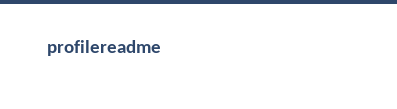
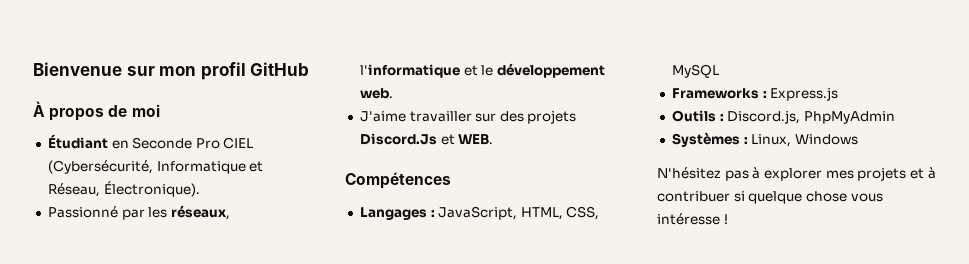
[47,40,161,56] profilereadme -> [33,62,310,80] [33,101,160,121] [47,134,254,149] [47,160,264,174] [47,181,200,197] [47,205,230,220] [359,63,605,78] [359,88,393,99] [359,110,577,124] [359,133,494,145] [345,172,451,189] [359,206,600,220] [671,64,719,78] [671,87,839,101] [671,110,895,124] [671,132,858,147] [657,167,936,181] [657,191,883,204] [657,213,728,225] Bienvenue sur mon profil GitHub // À propos de moi // Étudiant en Seconde Pro CIEL (Cybersécurité, Informatique et Réseau, Électronique). // Passionné par les réseaux, l'informatique et le développement web. // J'aime travailler sur des projets Discord.Js et WEB. // Compétences // Langages : JavaScript, HTML, CSS, MySQL // Frameworks : Express.js // Outils : Discord.js, PhpMyAdmin // Systèmes : Linux, Windows // N'hésitez pas à explorer mes projets et à contribuer si quelque chose vous intéresse !

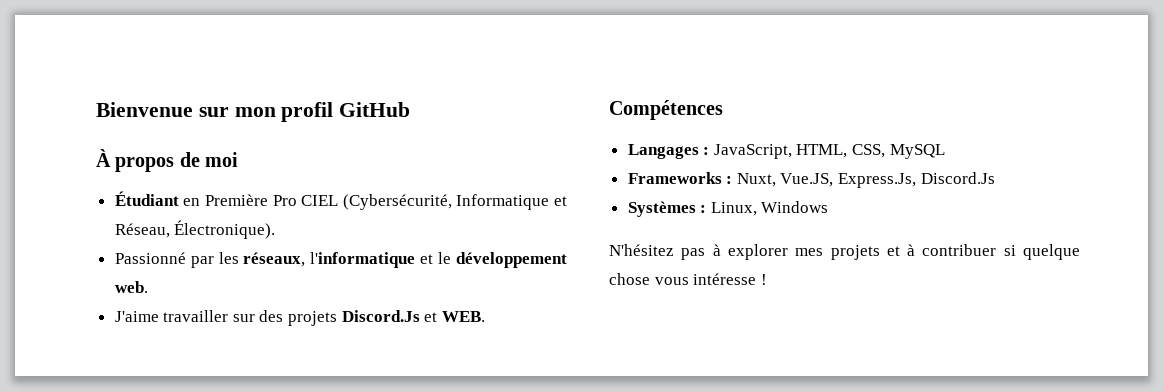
[132,137,193,149] Seconde -> [204,194,268,206] Première
[770,87,839,101] [671,110,895,124] Express.js // Outils : Discord.js, PhpMyAdmin -> [736,172,995,188] Nuxt, Vue.JS, Express.Js, Discord.Js

